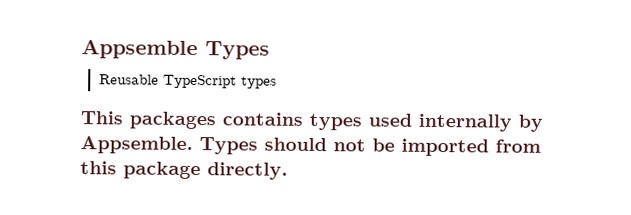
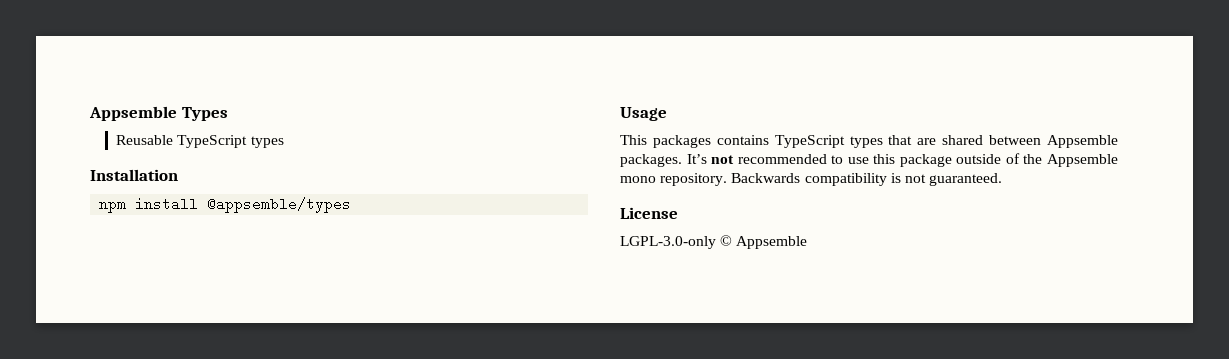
[80,111,543,132] [80,136,541,157] [80,161,288,180] This packages contains types used internally by Appsemble. Types should not be imported from this package directly. -> [90,169,178,181] [99,197,352,213] [620,107,667,121] [620,135,1118,148] [620,153,1118,167] [620,173,1003,186] [620,207,678,219] [620,235,808,249] Installation // npm install @appsemble/types // Usage // This packages contains TypeScript types that are shared between Appsemble packages. It’s not recommended to use this package outside of the Appsemble mono repository. Backwards compatibility is not guaranteed. // License // LGPL-3.0-only © Appsemble

